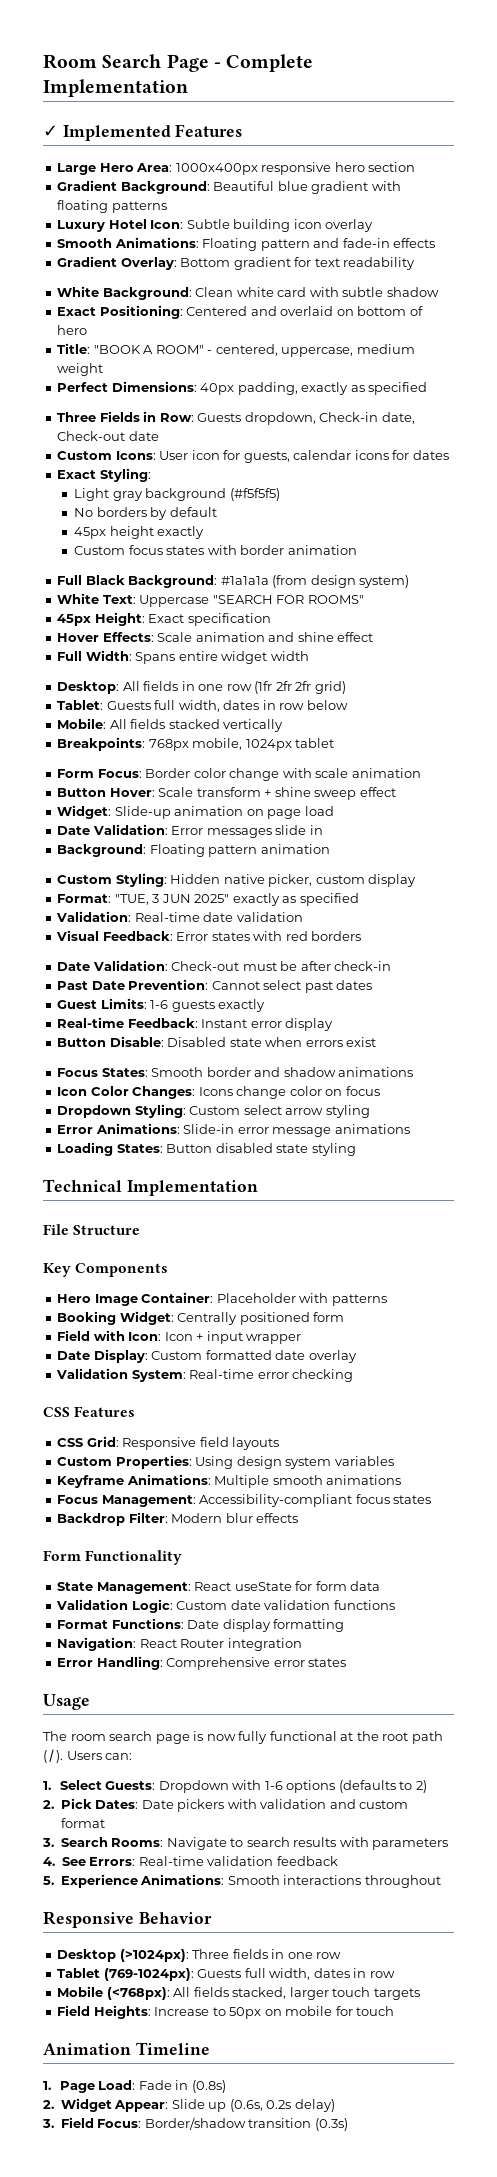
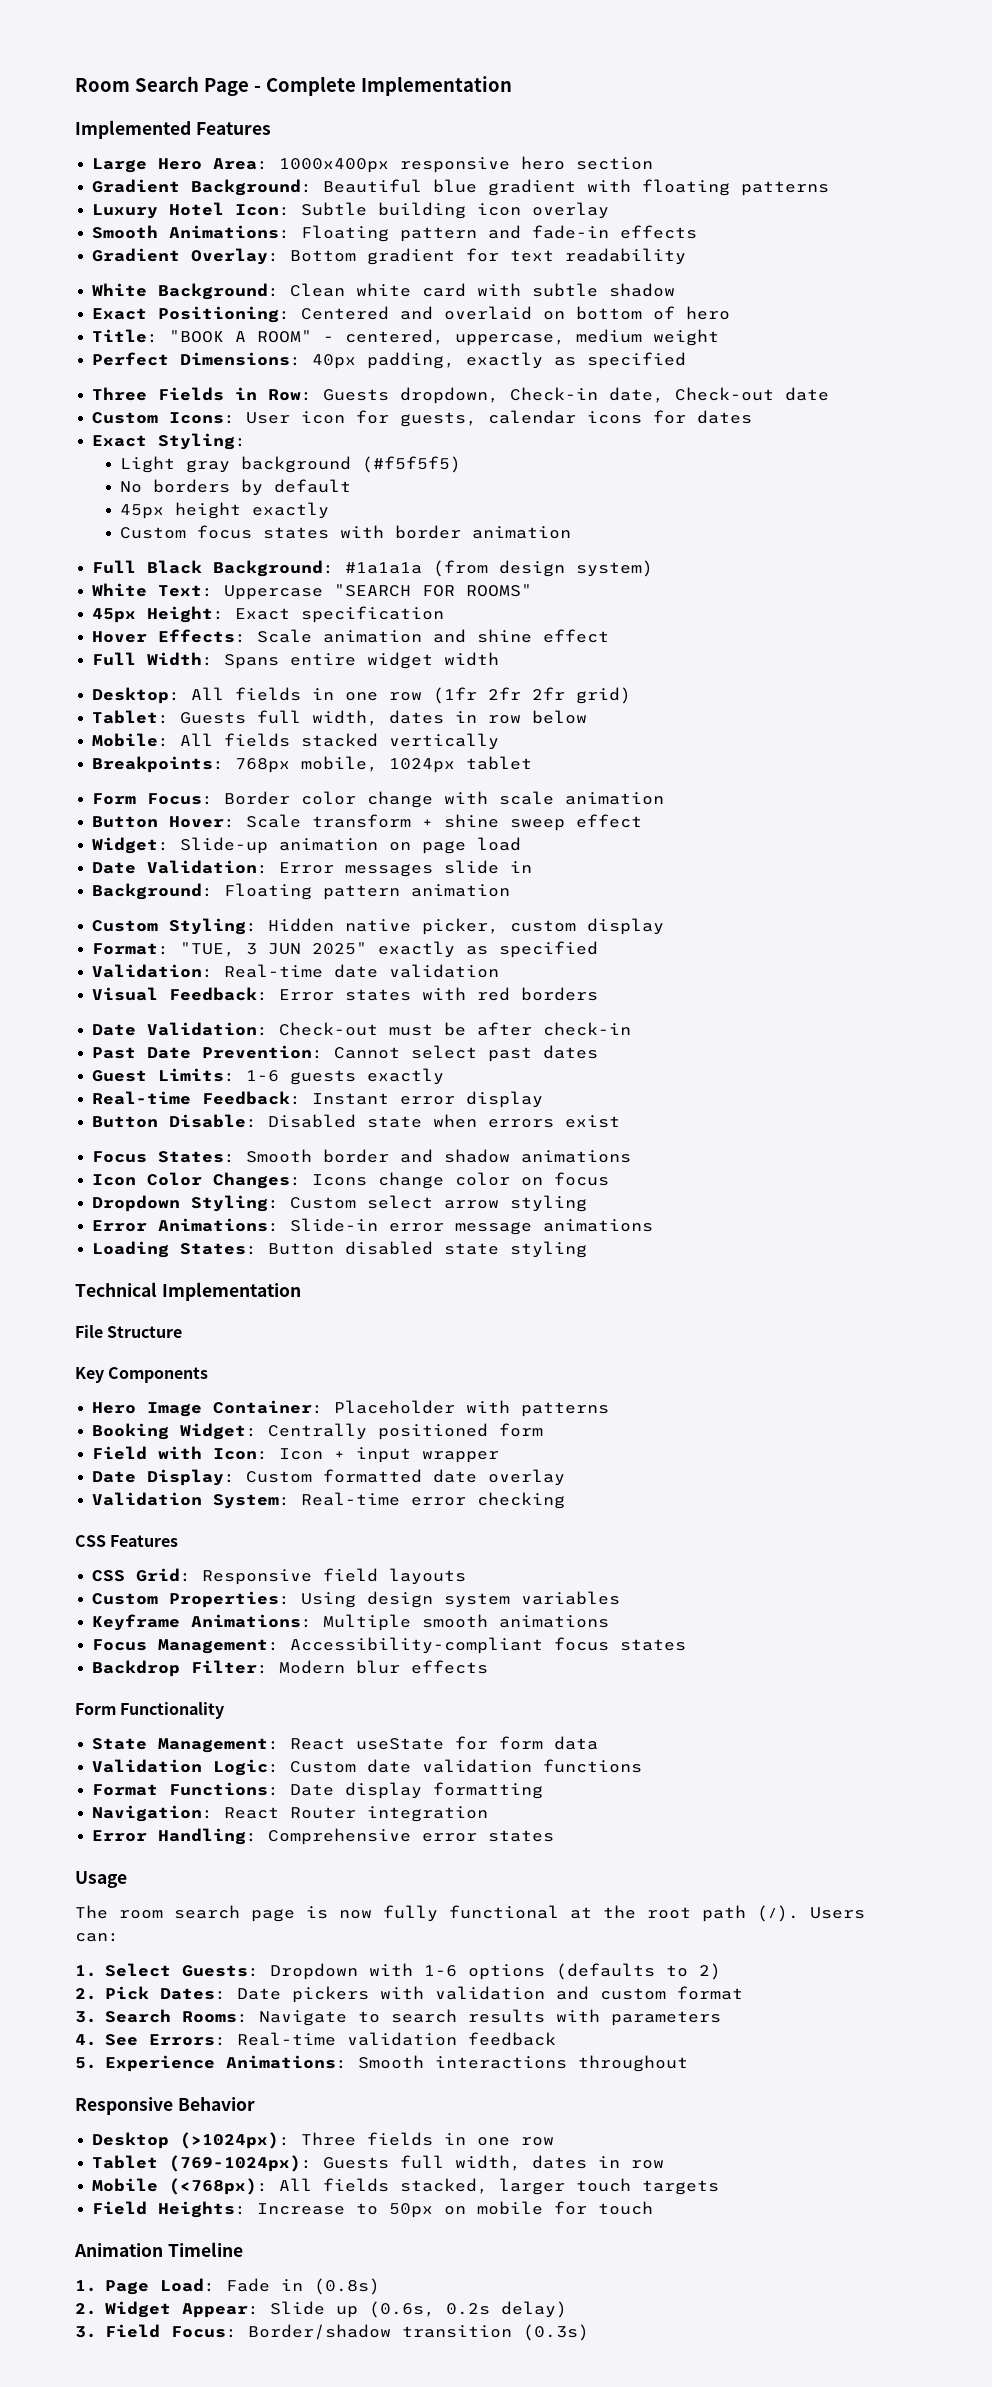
[43,125,58,137] ✓ -> (512, 86) none

